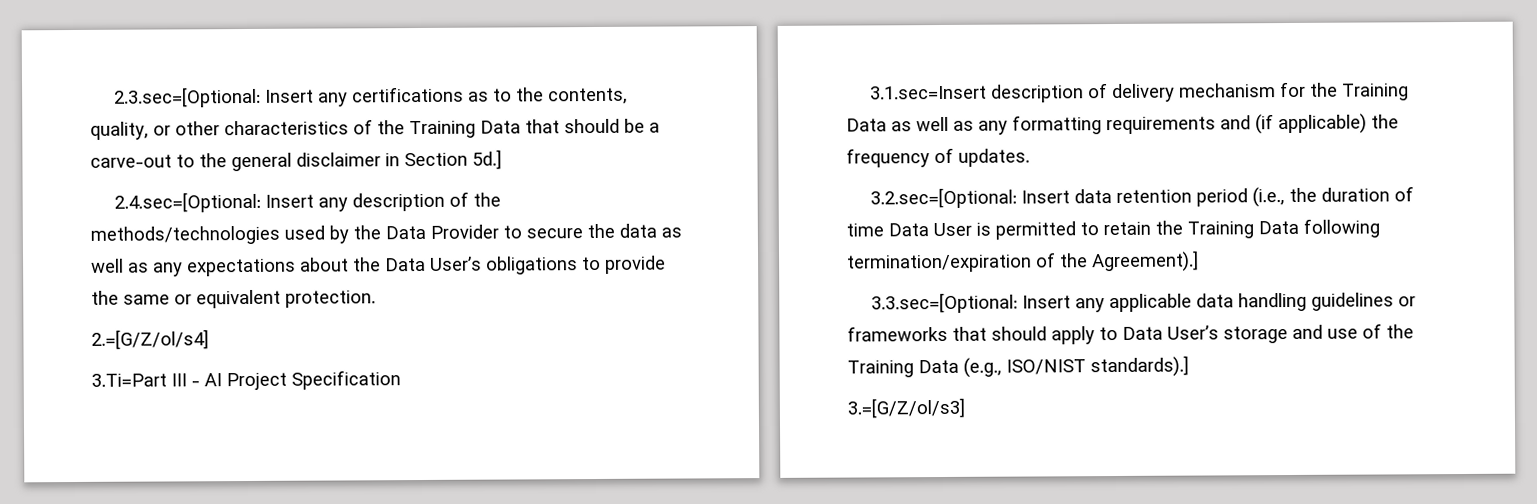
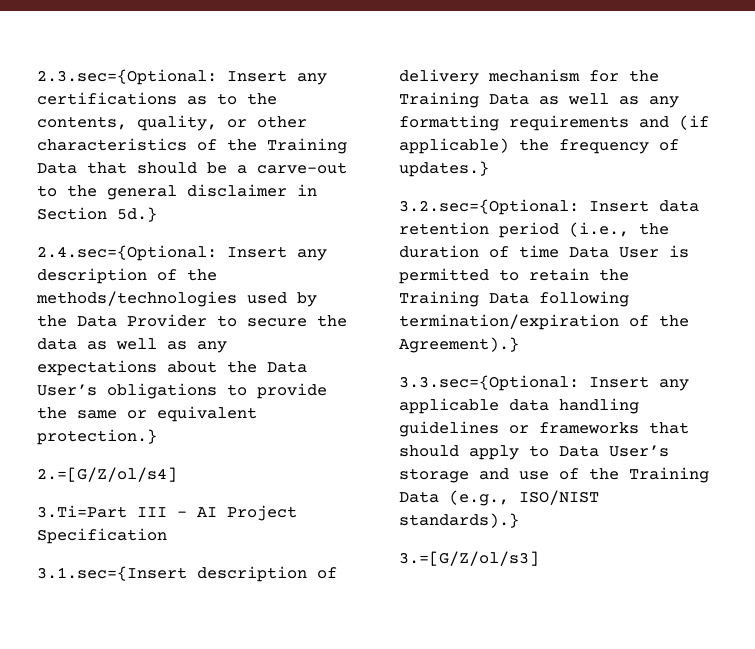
[114,86,262,108] 2.3.sec=[Optional: -> [37,69,217,85] 2.3.sec={Optional:
[472,149,502,170] [114,191,262,213] 5d.] // 2.4.sec=[Optional: -> [117,207,157,222] [37,245,217,261] 5d.} // 2.4.sec={Optional:
[285,290,376,308] protection. -> [37,429,157,445] protection.}
[870,85,988,100] 3.1.sec=Insert -> [37,566,187,581] 3.1.sec={Insert
[958,148,1030,167] [870,187,1018,209] updates. // 3.2.sec=[Optional: -> [399,161,489,177] [399,199,579,215] updates.} // 3.2.sec={Optional:
[1092,250,1199,273] [871,292,1019,314] Agreement).] // 3.3.sec=[Optional: -> [399,337,519,353] [399,375,579,391] Agreement).} // 3.3.sec={Optional:
[1090,355,1189,378] standards).] -> [399,513,519,528] standards).}

